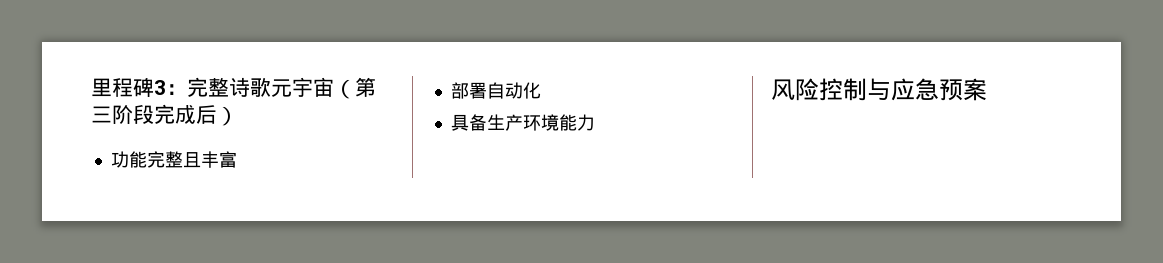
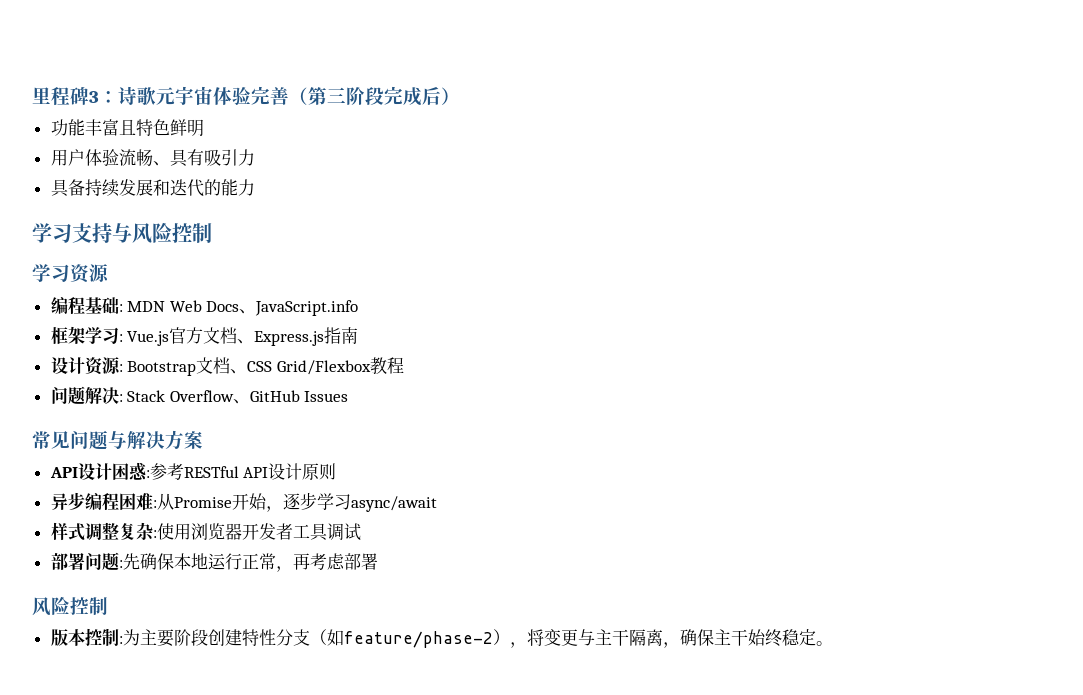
[187,77,229,97] 完整 -> (118, 97) none
(334, 87) none -> [213,86,289,105] 体验完善
[146,151,201,168] 完整且 -> (85, 127) none
[450,82,541,99] [450,114,595,131] [771,78,987,101] // 部署自动化 // 具备生产环境能力 // 风险控制与应急预案 -> [118,119,204,137] [50,149,255,167] [50,179,255,197] [32,222,212,243] [32,264,109,283] [50,297,359,316] [50,326,359,346] [50,357,404,376] [50,386,349,405] [32,430,203,450] [49,462,337,481] [50,492,437,512] [50,522,361,541] [50,552,378,572] [32,596,108,616] [50,628,833,648] 且特色鲜明 // 用户体验流畅、具有吸引力 // 具备持续发展和迭代的能力 // 学习支持与风险控制 // 学习资源 // 编程基础: MDN Web Docs、JavaScript.info // 框架学习: Vue.js官方文档、Express.js指南 // 设计资源: Bootstrap文档、CSS Grid/Flexbox教程 // 问题解决: Stack Overflow、GitHub Issues // 常见问题与解决方案 // API设计困惑:参考RESTful API设计原则 // 异步编程困难:从Promise开始，逐步学习async/await // 样式调整复杂:使用浏览器开发者工具调试 // 部署问题:先确保本地运行正常，再考虑部署 // 风险控制 // 版本控制:为主要阶段创建特性分支（如feature/phase-2），将变更与主干隔离，确保主干始终稳定。

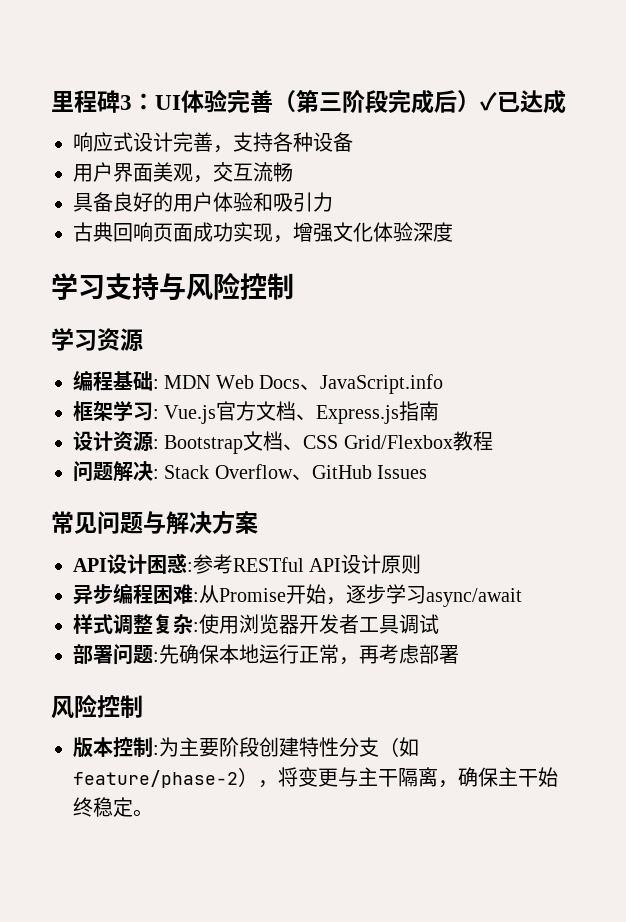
[118,86,213,105] 诗歌元宇宙 -> [155,95,181,110] UI
[50,119,204,137] [50,149,255,167] [50,179,255,197] // 功能丰富且特色鲜明 // 用户体验流畅、具有吸引力 // 具备持续发展和迭代的能力 -> [480,90,566,114] [73,132,353,153] [73,162,293,183] [73,192,333,212] [73,222,453,243] ✓已达成 // 响应式设计完善，支持各种设备 // 用户界面美观，交互流畅 // 具备良好的用户体验和吸引力 // 古典回响页面成功实现，增强文化体验深度

